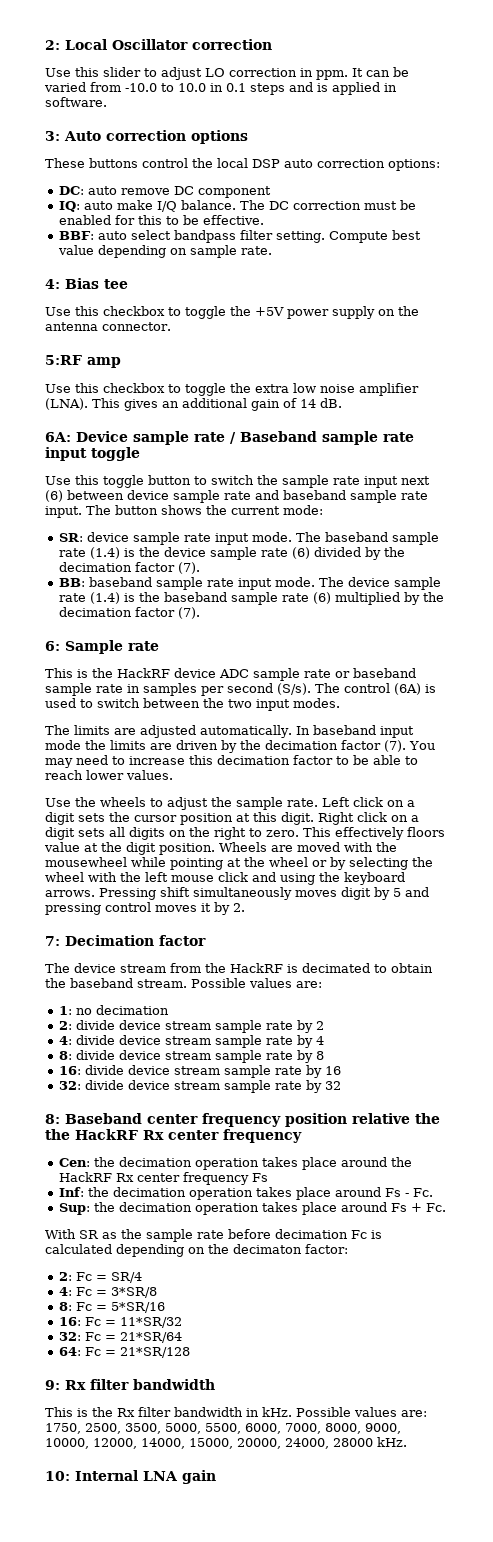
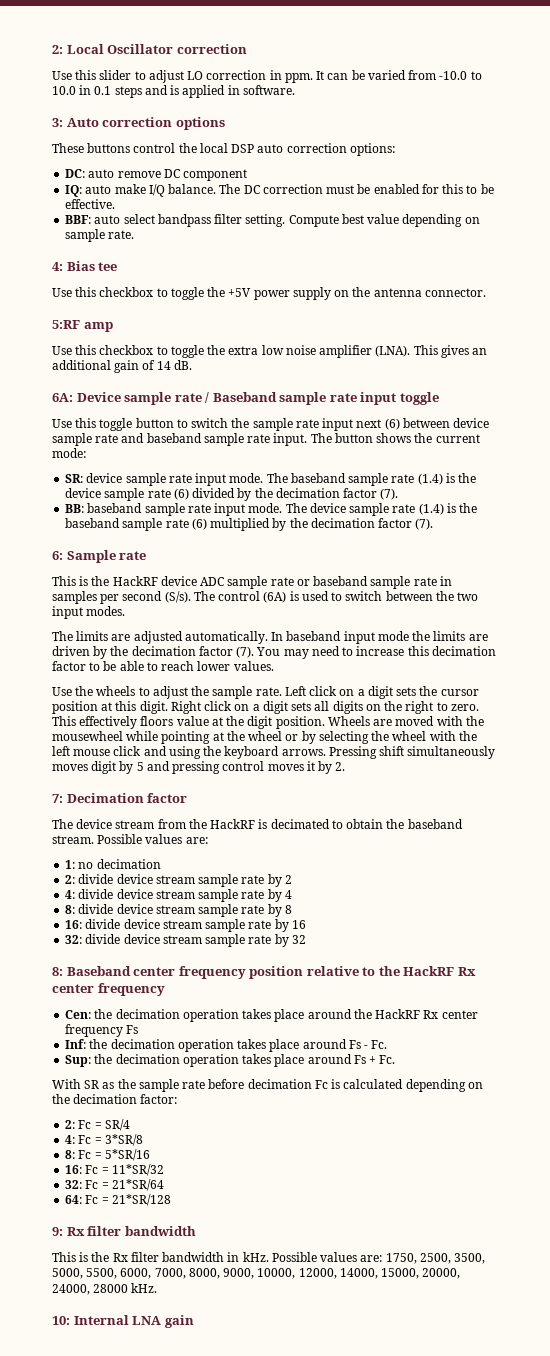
[415,1113,440,1124] the -> [362,967,376,976] to
[233,1244,302,1254] decimaton -> [73,1094,138,1104] decimation

